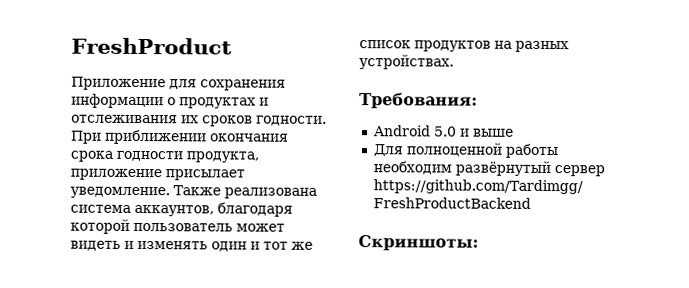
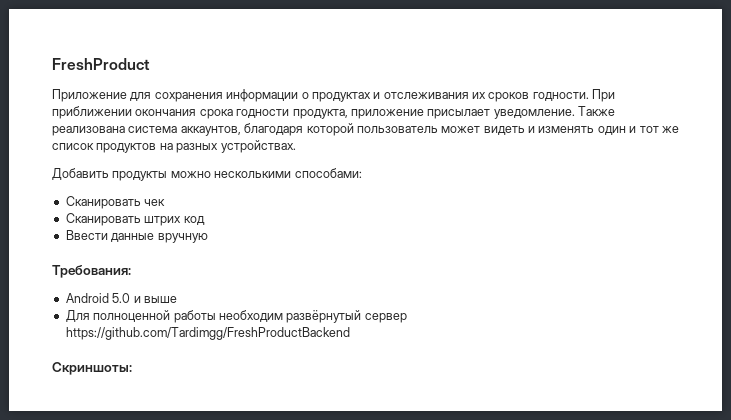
(454, 62) none -> [52,168,362,181] [65,196,166,209] [65,213,205,226] [65,230,208,243] // Добавить продукты можно несколькими способами: // Сканировать чек // Сканировать штрих код // Ввести данные вручную

